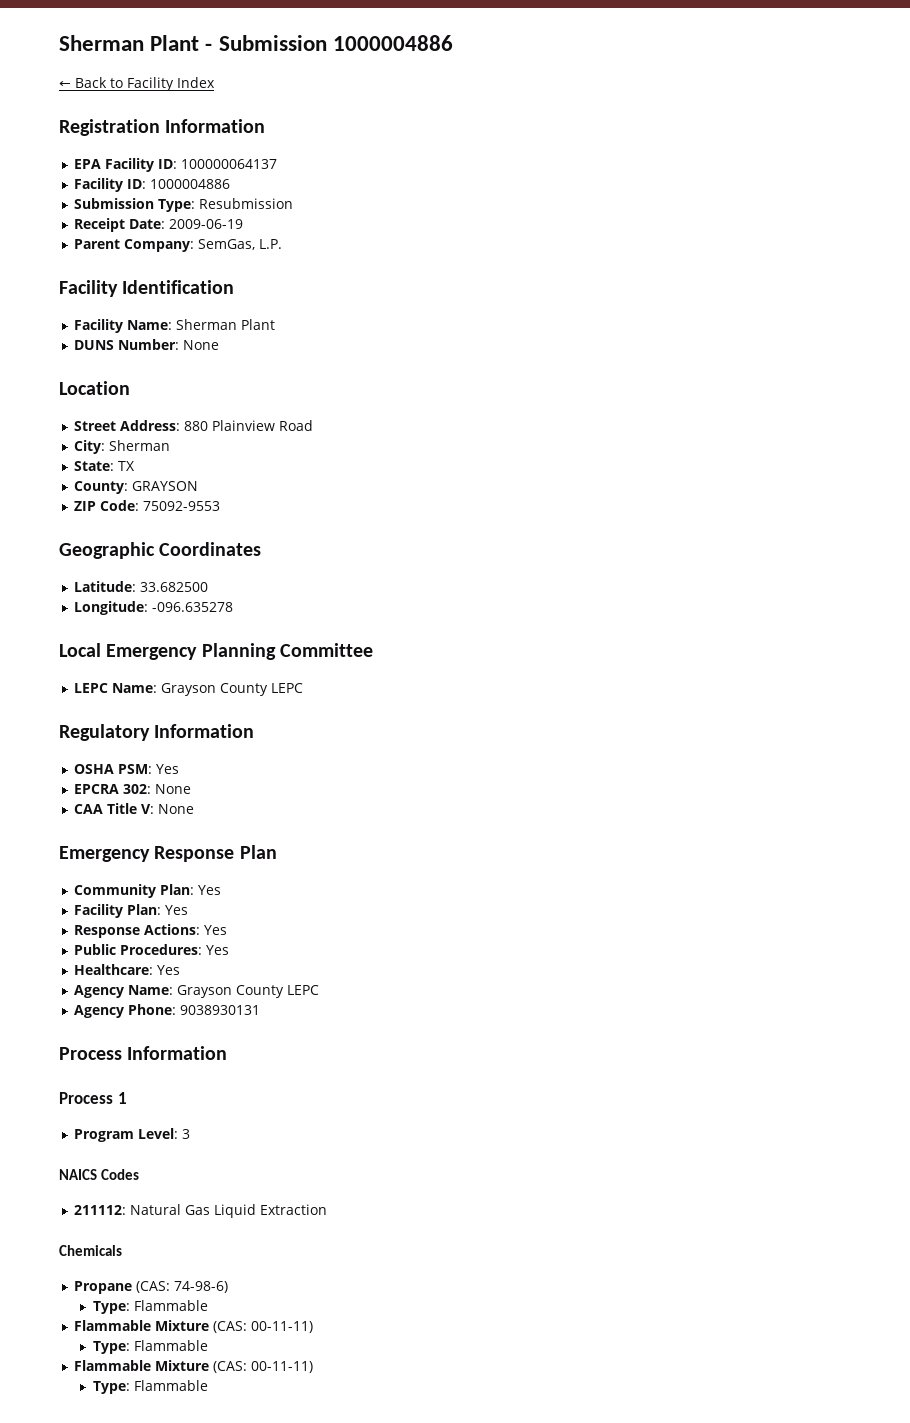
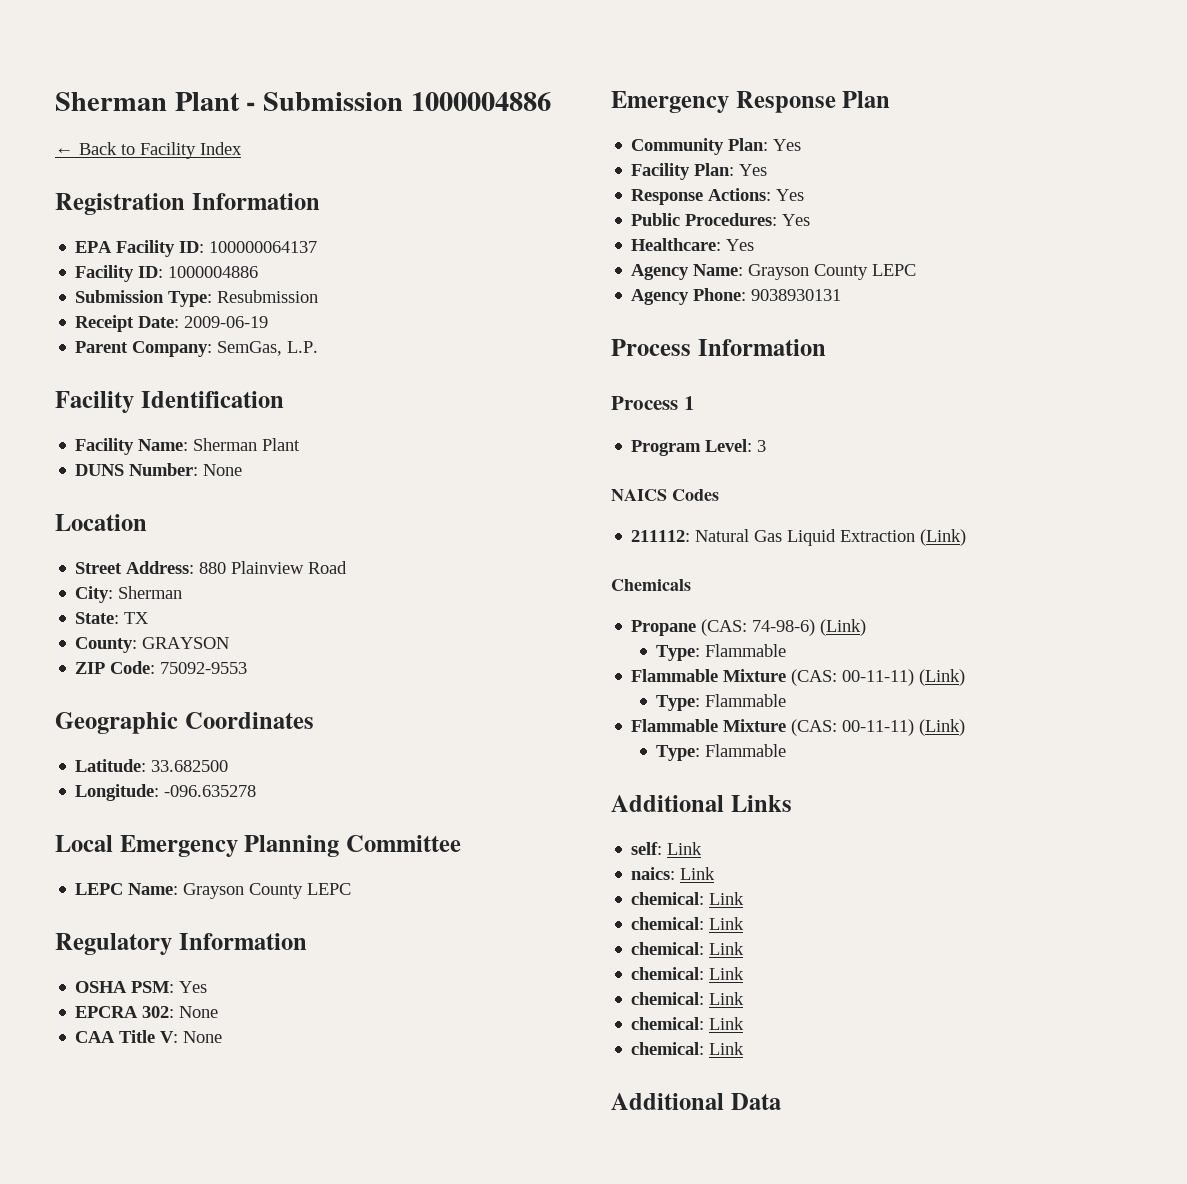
(327, 1209) none -> [920,529,967,546] (Link)
[92,1300,208,1314] [73,1320,313,1333] [92,1340,208,1354] [73,1360,313,1373] [92,1380,208,1394] // Type: Flammable // Flammable Mixture (CAS: 00-11-11) // Type: Flammable // Flammable Mixture (CAS: 00-11-11) // Type: Flammable -> [820,619,867,636] [656,644,787,661] [631,669,966,686] [656,694,787,711] [631,719,966,736] [656,744,787,761] [611,795,792,812] [631,842,703,855] [631,867,716,880] [631,892,745,905] [631,917,745,930] [631,942,745,955] [631,967,745,980] [631,992,745,1005] [631,1017,745,1030] [631,1042,745,1055] [611,1093,781,1110] (Link) // Type: Flammable // Flammable Mixture (CAS: 00-11-11) (Link) // Type: Flammable // Flammable Mixture (CAS: 00-11-11) (Link) // Type: Flammable // Additional Links // self: Link // naics: Link // chemical: Link // chemical: Link // chemical: Link // chemical: Link // chemical: Link // chemical: Link // chemical: Link // Additional Data

